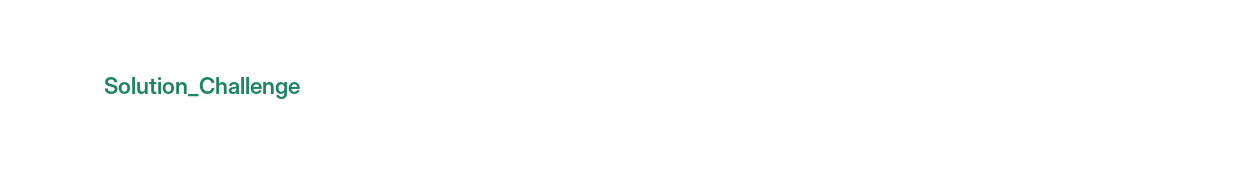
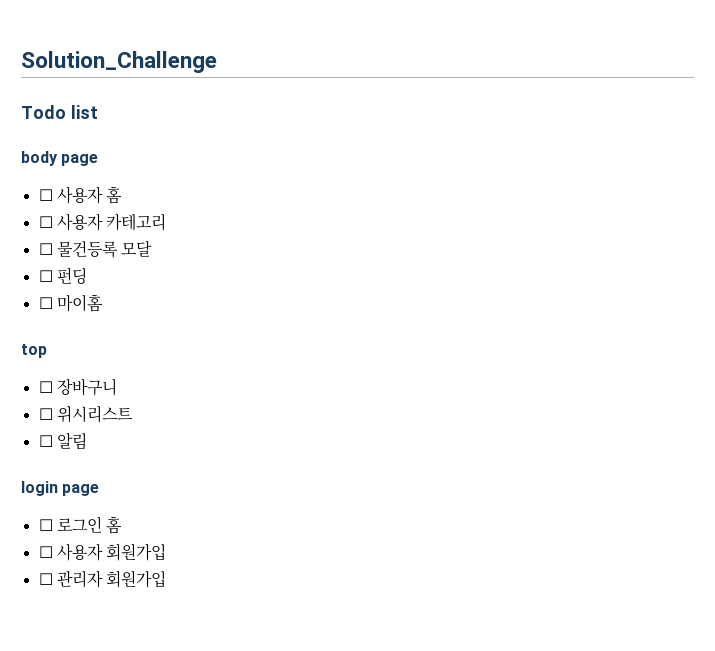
(300, 88) none -> [21,105,98,119] [21,151,99,166] [38,186,123,204] [38,213,167,231] [38,240,153,258] [38,267,87,284] [38,294,103,312] [21,344,47,358] [38,378,117,396] [38,405,133,423] [38,432,87,450] [21,481,100,496] [38,516,123,534] [38,543,167,561] [38,570,167,588] // Todo list // body page // ☐ 사용자 홈 // ☐ 사용자 카테고리 // ☐ 물건등록 모달 // ☐ 펀딩 // ☐ 마이홈 // top // ☐ 장바구니 // ☐ 위시리스트 // ☐ 알림 // login page // ☐ 로그인 홈 // ☐ 사용자 회원가입 // ☐ 관리자 회원가입

